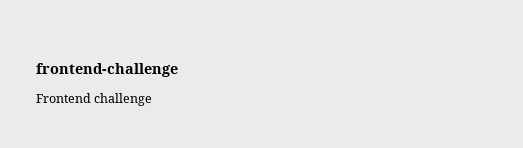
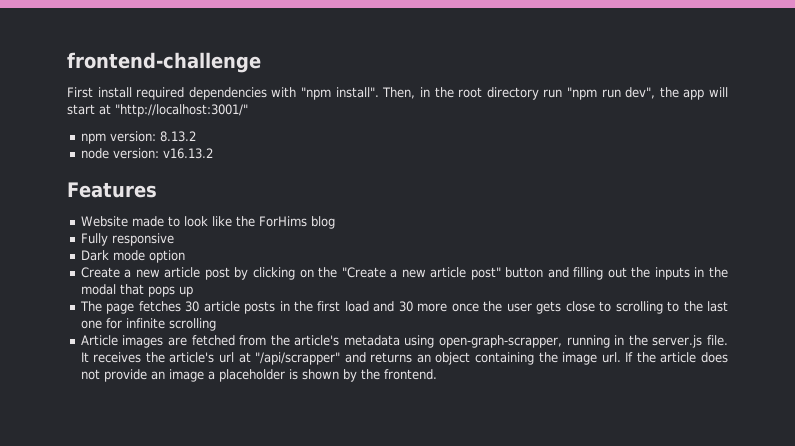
[36,93,153,106] Frontend challenge -> [67,87,728,100] [67,104,248,117] [80,131,196,144] [80,148,213,159] [67,182,157,198] [80,216,335,229] [80,233,174,246] [80,250,185,263] [80,267,729,280] [80,284,193,297] [79,301,728,314] [80,318,216,331] [80,335,729,348] [80,352,729,365] [80,369,437,382] First install required dependencies with "npm install". Then, in the root directory run "npm run dev", the app will start at "http://localhost:3001/" // npm version: 8.13.2 // node version: v16.13.2 // Features // Website made to look like the ForHims blog // Fully responsive // Dark mode option // Create a new article post by clicking on the "Create a new article post" button and filling out the inputs in the modal that pops up // The page fetches 30 article posts in the first load and 30 more once the user gets close to scrolling to the last one for infinite scrolling // Article images are fetched from the article's metadata using open-graph-scrapper, running in the server.js file. It receives the article's url at "/api/scrapper" and returns an object containing the image url. If the article does not provide an image a placeholder is shown by the frontend.

